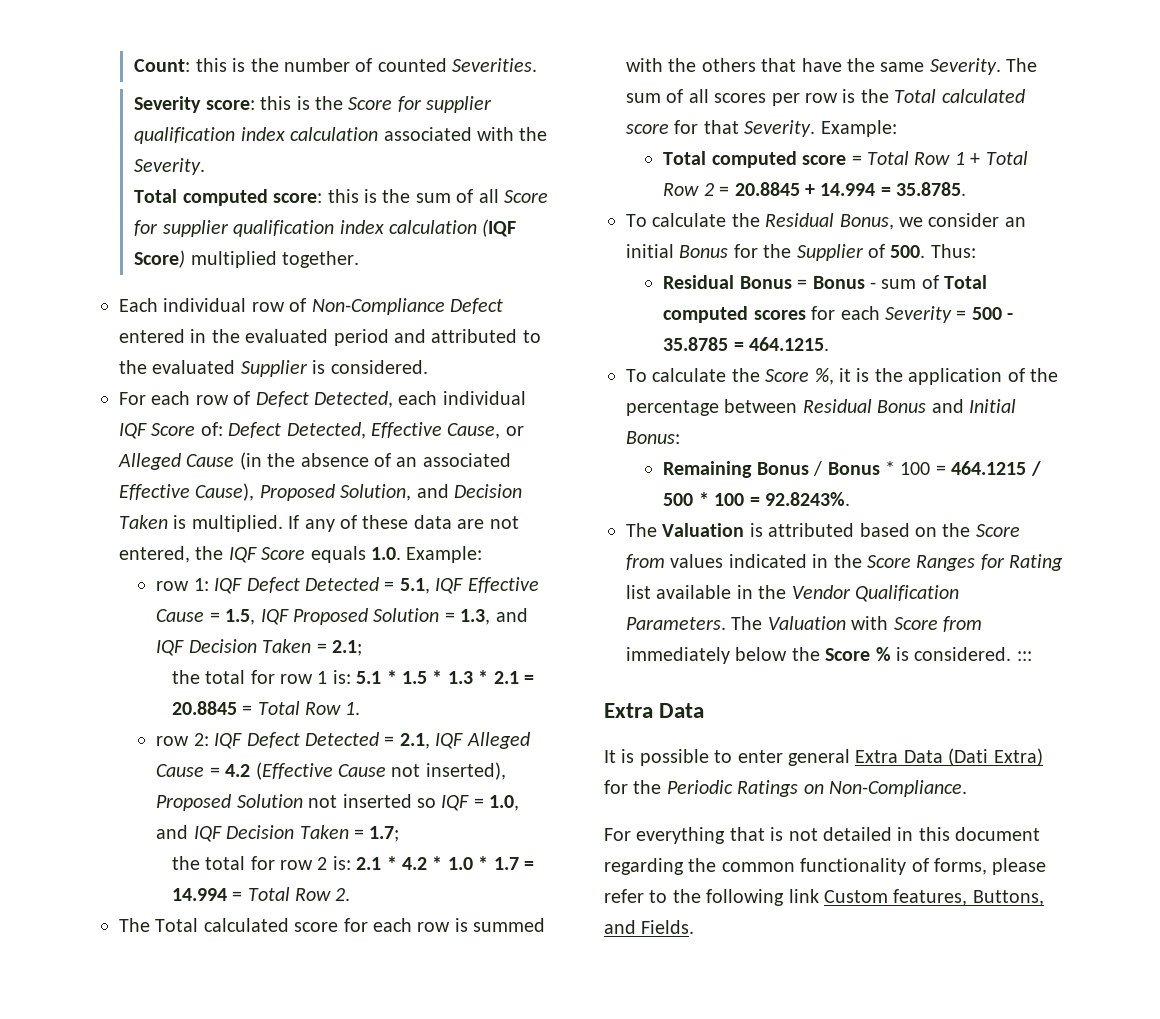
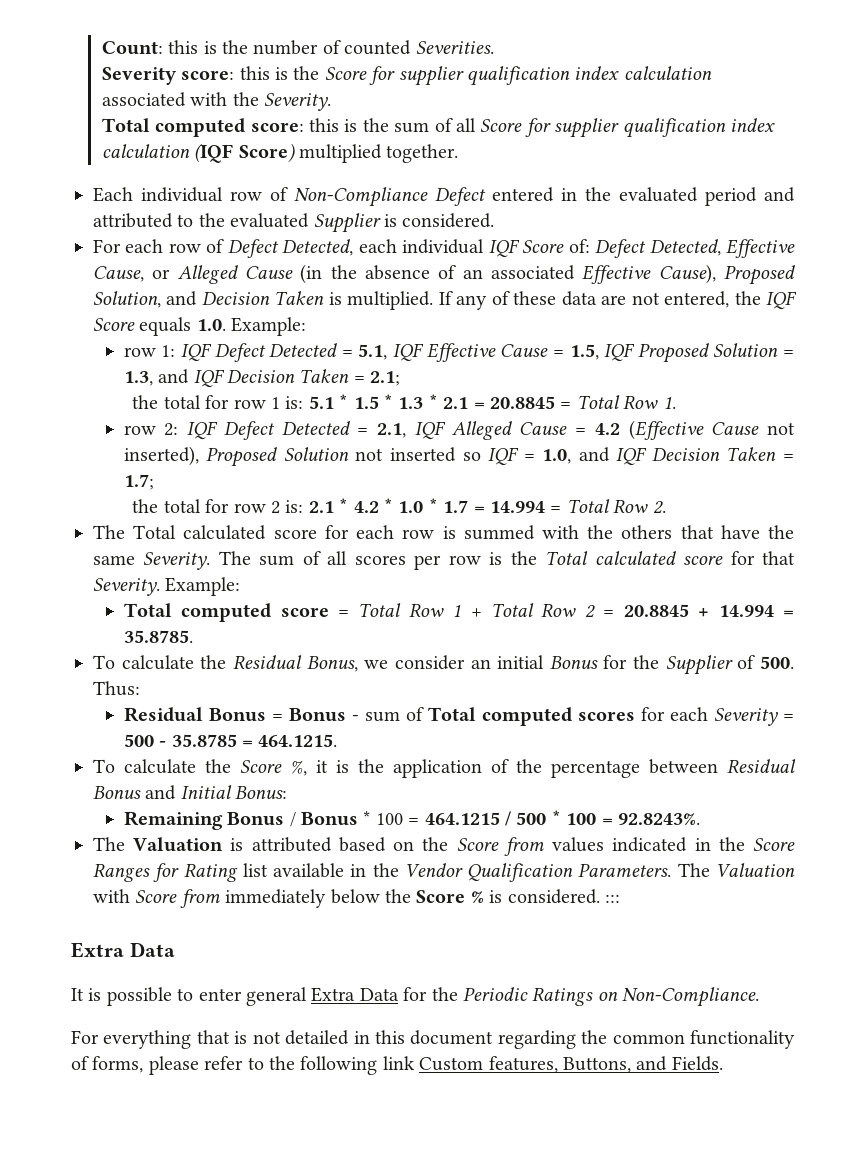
[948,748,1043,766] (Dati Extra) -> (399, 994) none

